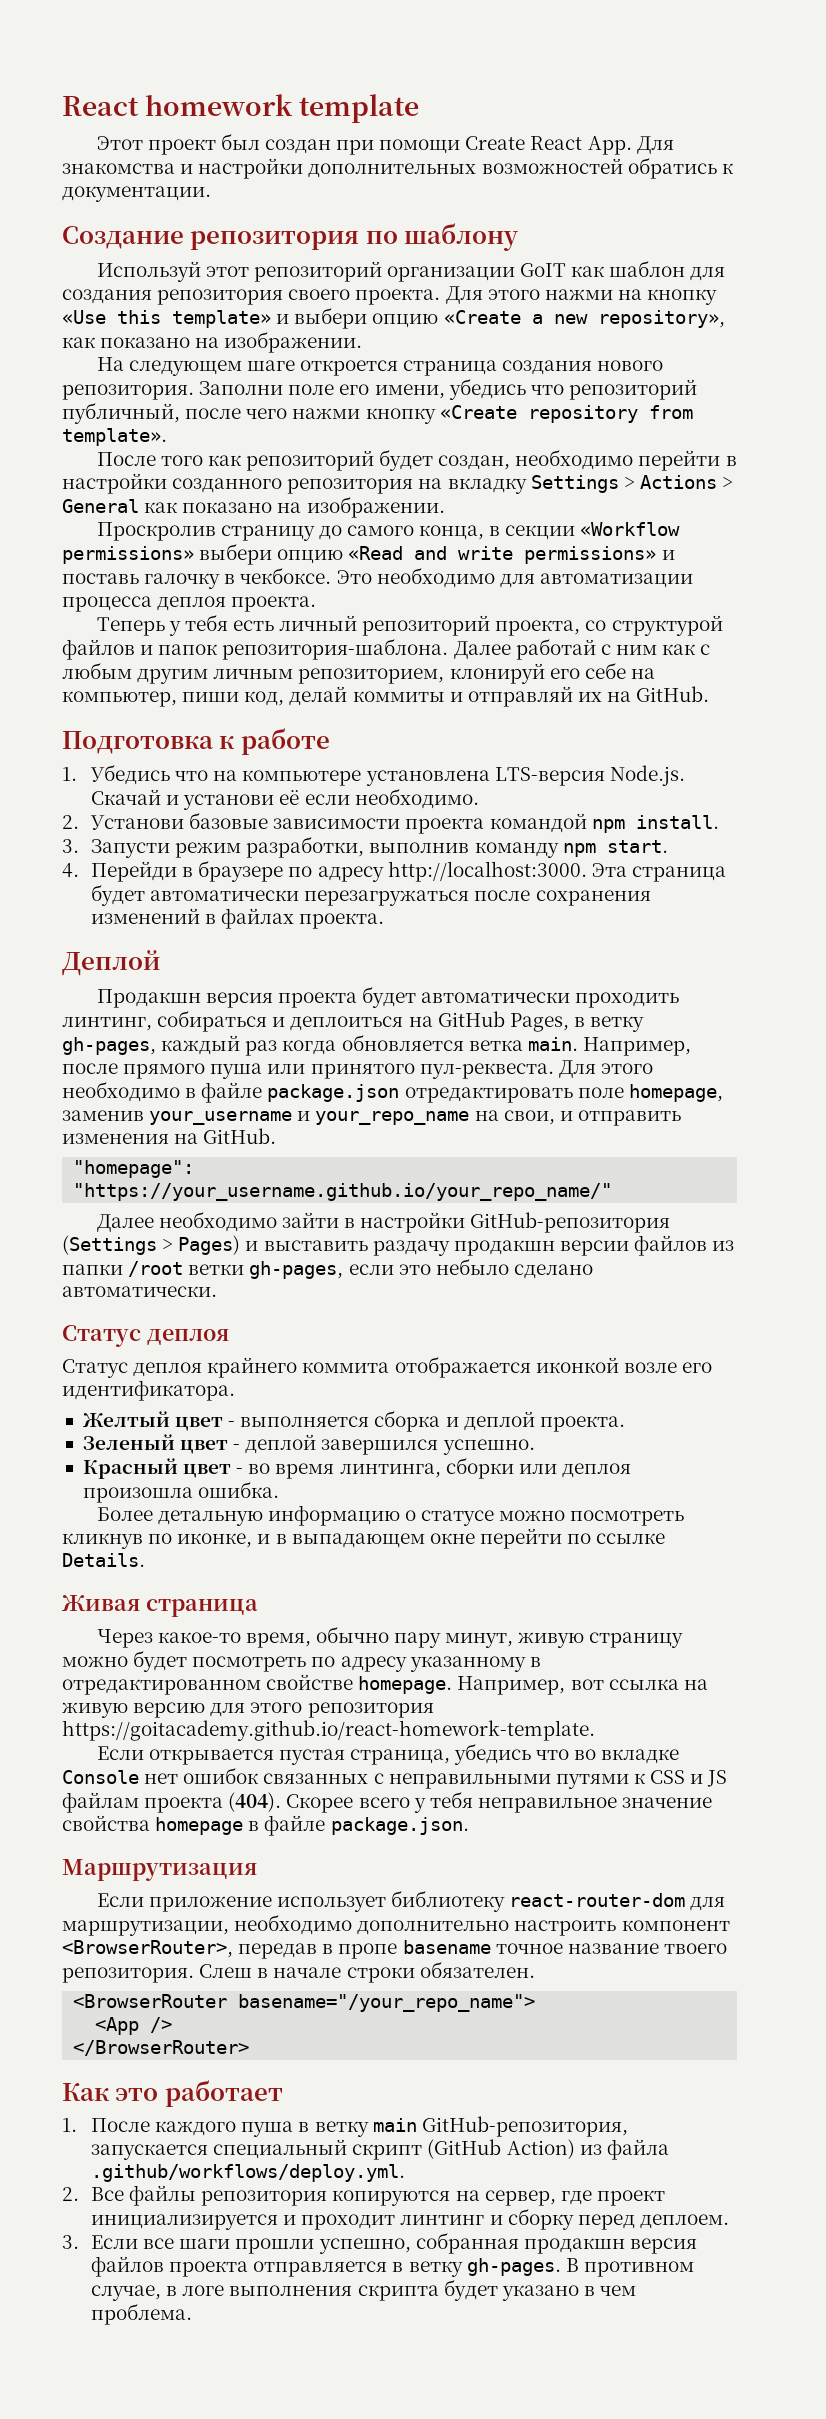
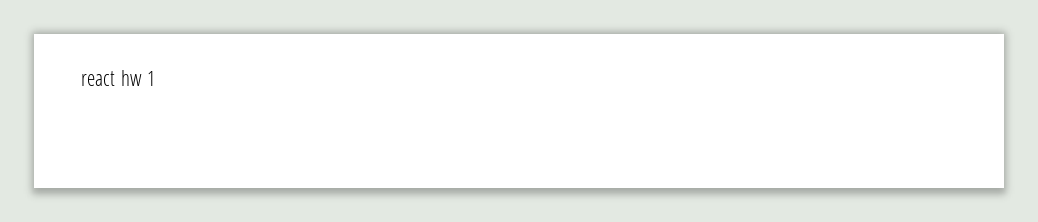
[62,94,420,123] [96,133,674,155] [62,157,734,179] [62,186,211,202] [62,223,519,251] [96,260,726,282] [62,286,718,305] [62,307,725,329] [62,331,363,353] [96,357,664,376] [62,378,697,400] [62,402,693,424] [62,428,167,446] [96,449,737,471] [62,473,734,494] [62,496,445,518] [96,522,681,541] [62,543,675,565] [62,567,693,589] [62,596,317,612] [96,614,723,636] [62,638,711,660] [62,662,655,684] [62,686,710,707] [62,728,330,755] [62,764,685,786] [91,788,479,810] [62,812,719,834] [62,836,668,858] [62,860,727,882] [91,884,651,906] [91,908,385,929] [62,950,160,976] [96,986,680,1008] [62,1010,645,1032] [62,1034,691,1056] [62,1060,653,1079] [62,1081,723,1103] [62,1110,681,1126] [62,1128,277,1144] [73,1160,195,1178] [73,1183,613,1201] [96,1211,671,1233] [62,1235,735,1256] [62,1258,593,1279] [62,1286,217,1297] [62,1325,229,1347] [62,1356,712,1378] [62,1380,235,1401] [82,1410,625,1432] [82,1434,535,1455] [82,1457,631,1479] [82,1481,280,1503] [96,1505,685,1526] [62,1528,666,1549] [62,1553,145,1567] [62,1595,258,1617] [96,1626,684,1648] [62,1650,541,1672] [62,1674,708,1695] [62,1702,434,1718] [62,1720,595,1741] [96,1743,680,1765] [62,1767,728,1789] [62,1791,713,1813] [62,1815,469,1836] [62,1859,257,1881] [96,1890,726,1912] [62,1914,730,1936] [62,1940,727,1959] [62,1961,535,1983] [73,1994,536,2012] [95,2017,173,2035] [73,2040,250,2056] [62,2080,283,2107] [62,2116,628,2137] [91,2139,669,2160] [91,2164,406,2182] [62,2185,666,2206] [91,2208,730,2230] [62,2232,698,2254] [91,2256,695,2277] [91,2279,637,2301] [91,2303,193,2325] React homework template // Этот проект был создан при помощи Create React App. Для знакомства и настройки дополнительных возможностей обратись к документации. // Создание репозитория по шаблону // Используй этот репозиторий организации GoIT как шаблон для создания репозитория своего проекта. Для этого нажми на кнопку «Use this template» и выбери опцию «Create a new repository», как показано на изображении. // На следующем шаге откроется страница создания нового репозитория. Заполни поле его имени, убедись что репозиторий публичный, после чего нажми кнопку «Create repository from template». // После того как репозиторий будет создан, необходимо перейти в настройки созданного репозитория на вкладку Settings > Actions > General как показано на изображении. // Проскролив страницу до самого конца, в секции «Workflow permissions» выбери опцию «Read and write permissions» и поставь галочку в чекбоксе. Это необходимо для автоматизации процесса деплоя проекта. // Теперь у тебя есть личный репозиторий проекта, со структурой файлов и папок репозитория-шаблона. Далее работай с ним как с любым другим личным репозиторием, клонируй его себе на компьютер, пиши код, делай коммиты и отправляй их на GitHub. // Подготовка к работе // 1. Убедись что на компьютере установлена LTS-версия Node.js. Скачай и установи её если необходимо. // 2. Установи базовые зависимости проекта командой npm install. // 3. Запусти режим разработки, выполнив команду npm start. // 4. Перейди в браузере по адресу http://localhost:3000. Эта страница будет автоматически перезагружаться после сохранения изменений в файлах проекта. // Деплой // Продакшн версия проекта будет автоматически проходить линтинг, собираться и деплоиться на GitHub Pages, в ветку gh-pages, каждый раз когда обновляется ветка main. Например, после прямого пуша или принятого пул-реквеста. Для этого необходимо в файле package.json отредактировать поле homepage, заменив your_username и your_repo_name на свои, и отправить изменения на GitHub. // "homepage": "https://your_username.github.io/your_repo_name/" // Далее необходимо зайти в настройки GitHub-репозитория (Settings > Pages) и выставить раздачу продакшн версии файлов из папки /root ветки gh-pages, если это небыло сделано автоматически. // Статус деплоя // Статус деплоя крайнего коммита отображается иконкой возле его идентификатора. // Желтый цвет - выполняется сборка и деплой проекта. // Зеленый цвет - деплой завершился успешно. // Красный цвет - во время линтинга, сборки или деплоя произошла ошибка. // Более детальную информацию о статусе можно посмотреть кликнув по иконке, и в выпадающем окне перейти по ссылке Details. // Живая страница // Через какое-то время, обычно пару минут, живую страницу можно будет посмотреть по адресу указанному в отредактированном свойстве homepage. Например, вот ссылка на живую версию для этого репозитория https://goitacademy.github.io/react-homework-template. // Если открывается пустая страница, убедись что во вкладке Console нет ошибок связанных с неправильными путями к CSS и JS файлам проекта (404). Скорее всего у тебя неправильное значение свойства homepage в файле package.json. // Маршрутизация // Если приложение использует библиотеку react-router-dom для маршрутизации, необходимо дополнительно настроить компонент <BrowserRouter>, передав в пропе basename точное название твоего репозитория. Слеш в начале строки обязателен. // <BrowserRouter basename="/your_repo_name"> // <App /> // </BrowserRouter> // Как это работает // 1. После каждого пуша в ветку main GitHub-репозитория, запускается специальный скрипт (GitHub Action) из файла .github/workflows/deploy.yml. // 2. Все файлы репозитория копируются на сервер, где проект инициализируется и проходит линтинг и сборку перед деплоем. // 3. Если все шаги прошли успешно, собранная продакшн версия файлов проекта отправляется в ветку gh-pages. В противном случае, в логе выполнения скрипта будет указано в чем проблема. -> [81,70,156,86] react hw 1

